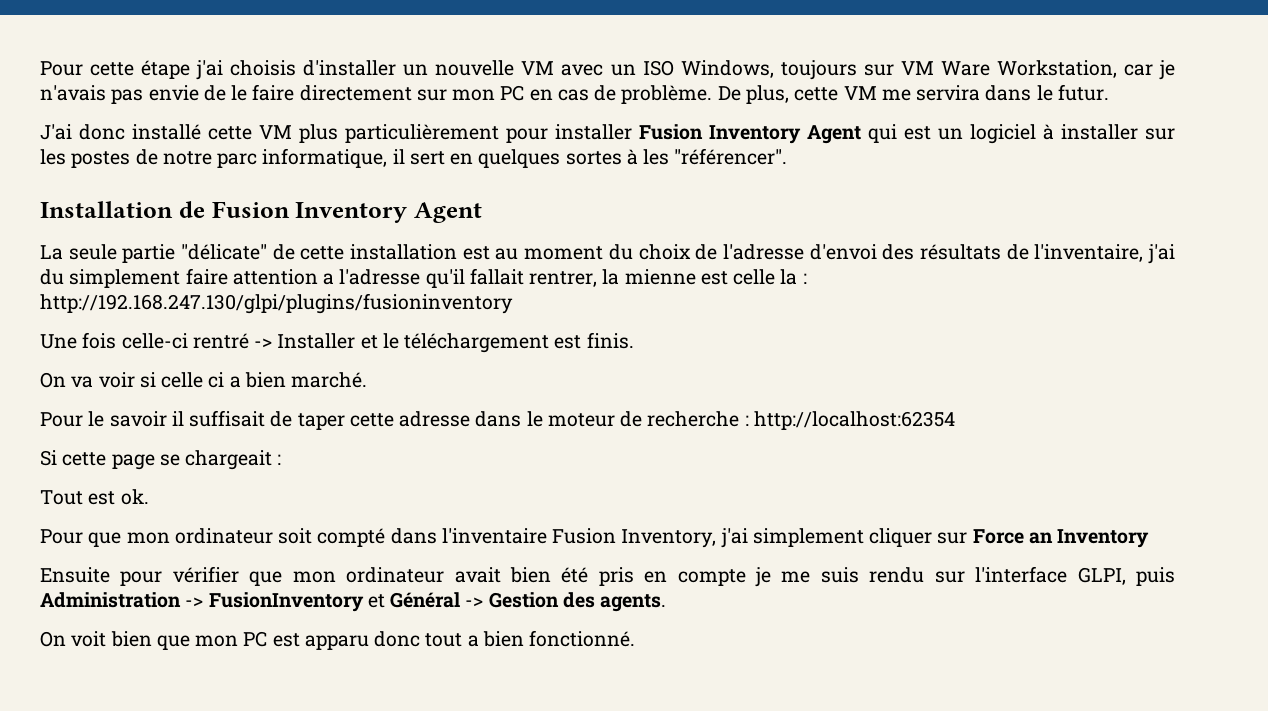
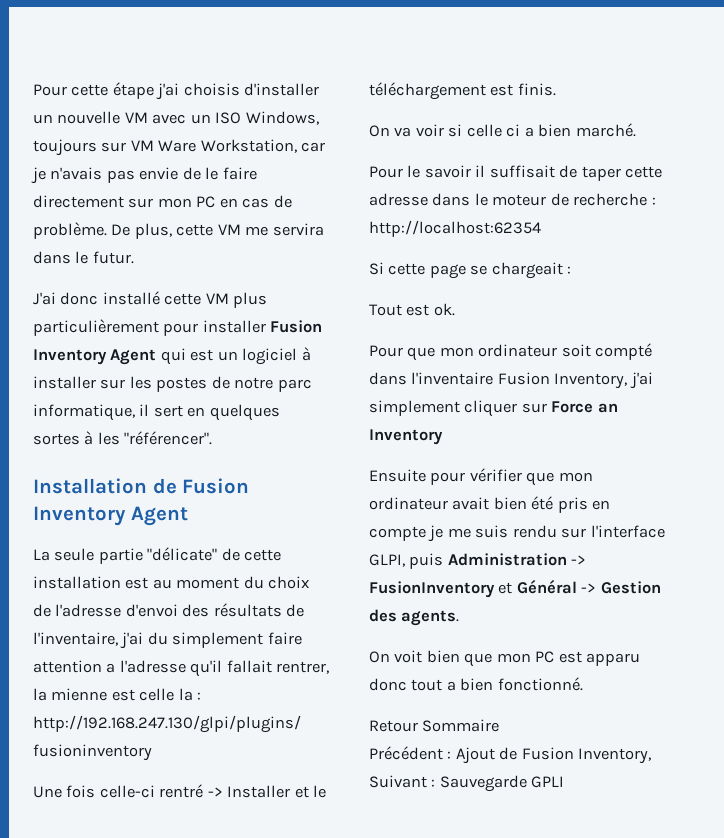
(636, 638) none -> [369,719,500,732] [369,746,652,764] [369,775,565,792] // Retour Sommaire // Précédent : Ajout de Fusion Inventory, Suivant : Sauvegarde GPLI

